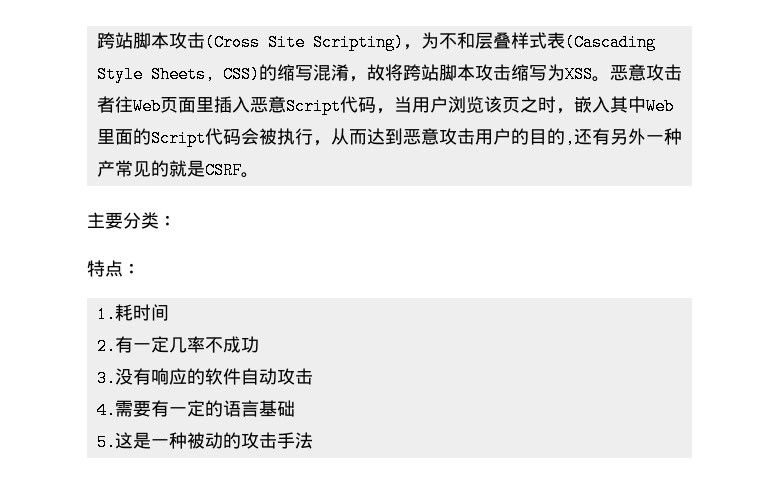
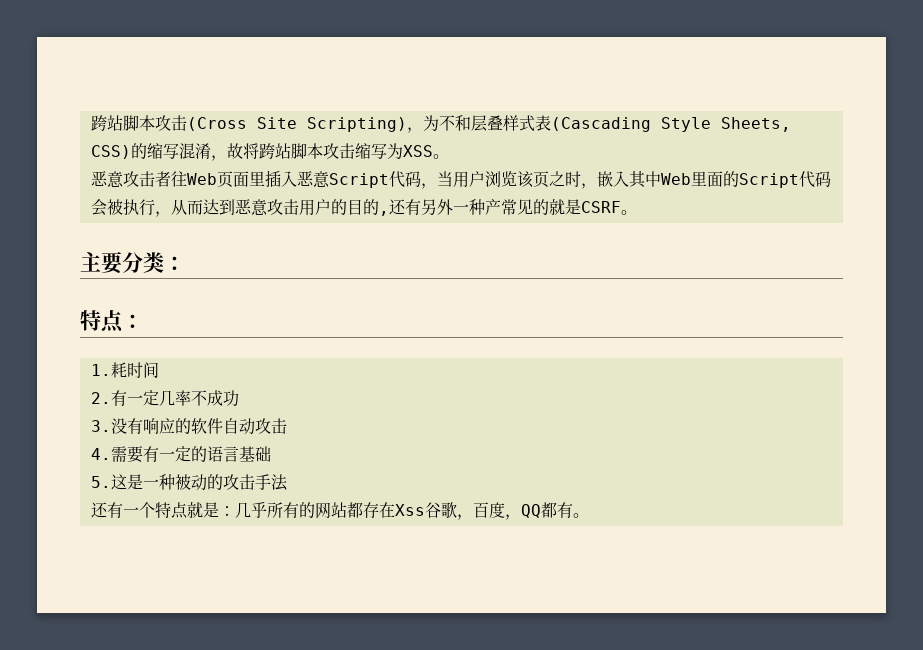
(610, 79) none -> (449, 156) //
(313, 440) none -> [90,502,589,520] // 还有一个特点就是：几乎所有的网站都存在Xss谷歌，百度，QQ都有。

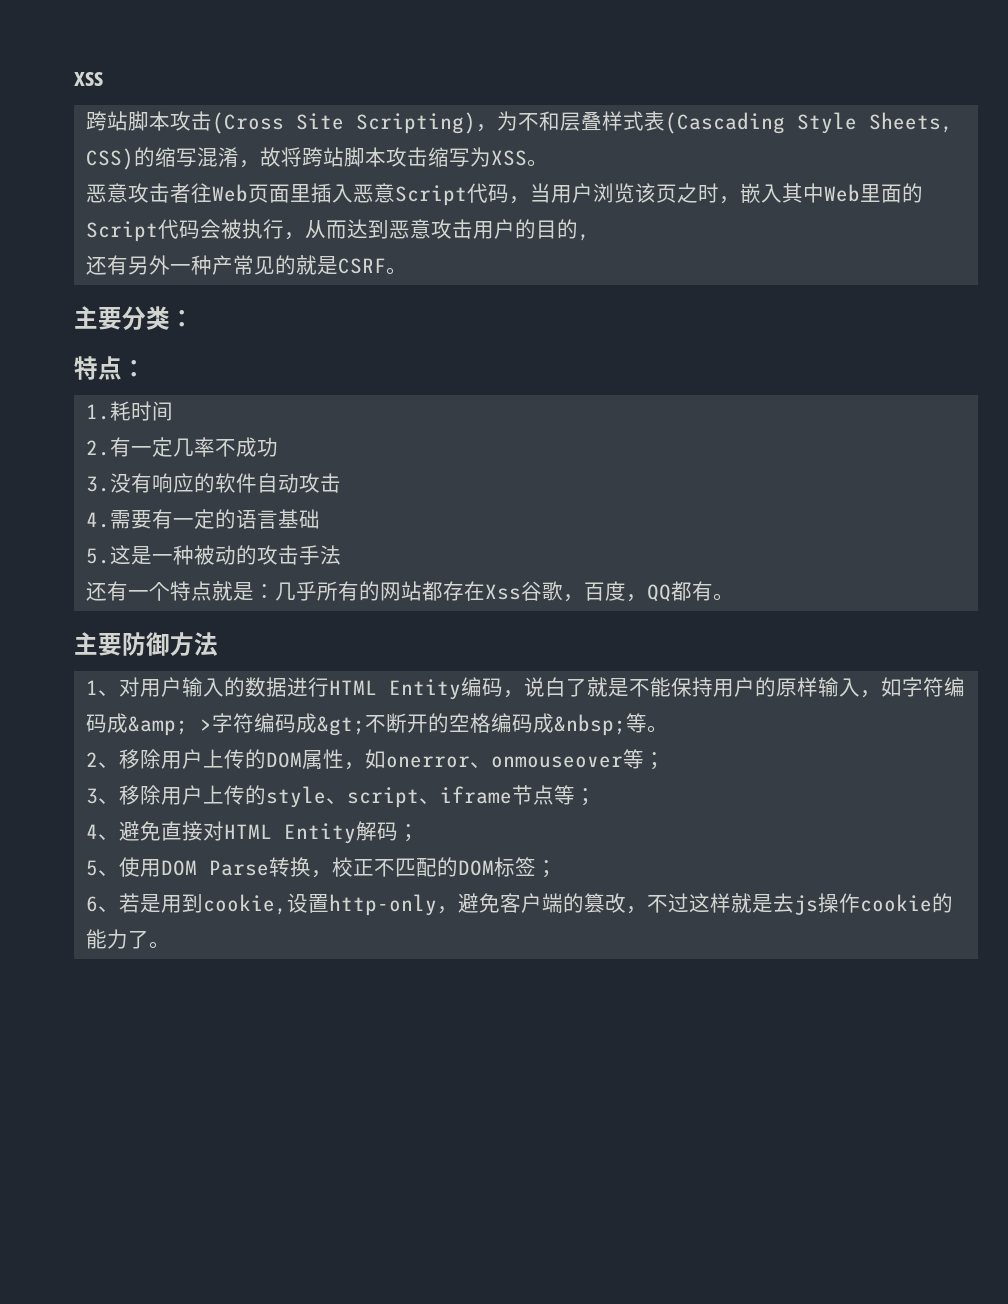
(90, 123) none -> [74,72,103,86] xss //
(389, 213) none -> (590, 237) //
(589, 515) none -> [74,632,218,656] [86,677,965,700] [86,713,668,736] [86,749,665,770] [86,785,596,808] [86,821,419,844] [86,857,557,878] [86,893,953,916] [86,929,170,949] // 主要防御方法 // 1、对用户输入的数据进行HTML Entity编码，说白了就是不能保持用户的原样输入，如字符编码成&amp; >字符编码成&gt;不断开的空格编码成&nbsp;等。 // 2、移除用户上传的DOM属性，如onerror、onmouseover等； // 3、移除用户上传的style、script、iframe节点等； // 4、避免直接对HTML Entity解码； // 5、使用DOM Parse转换，校正不匹配的DOM标签； // 6、若是用到cookie,设置http-only，避免客户端的篡改，不过这样就是去js操作cookie的能力了。

